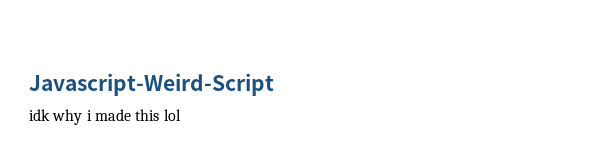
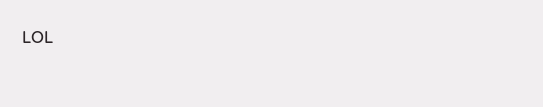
[29,73,274,96] [29,109,181,125] Javascript-Weird-Script // idk why i made this lol -> [22,31,53,43] LOL

